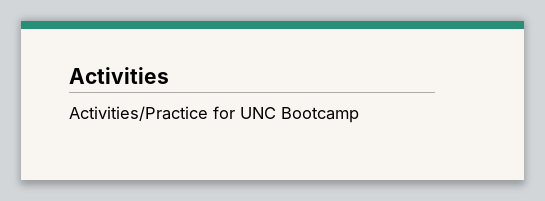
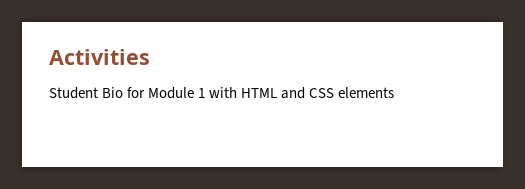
[69,106,359,123] Activities/Practice for UNC Bootcamp -> [49,87,395,99] Student Bio for Module 1 with HTML and CSS elements

